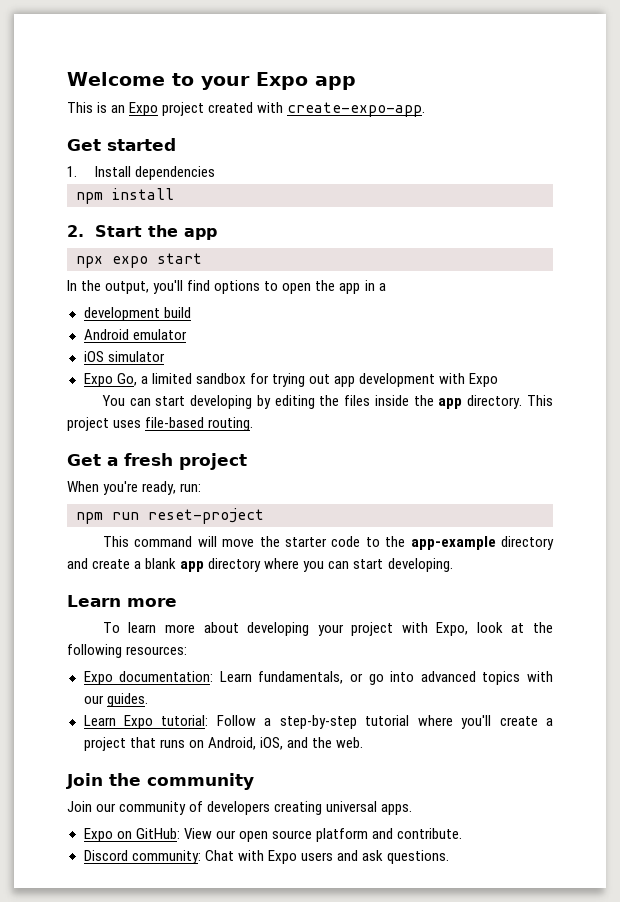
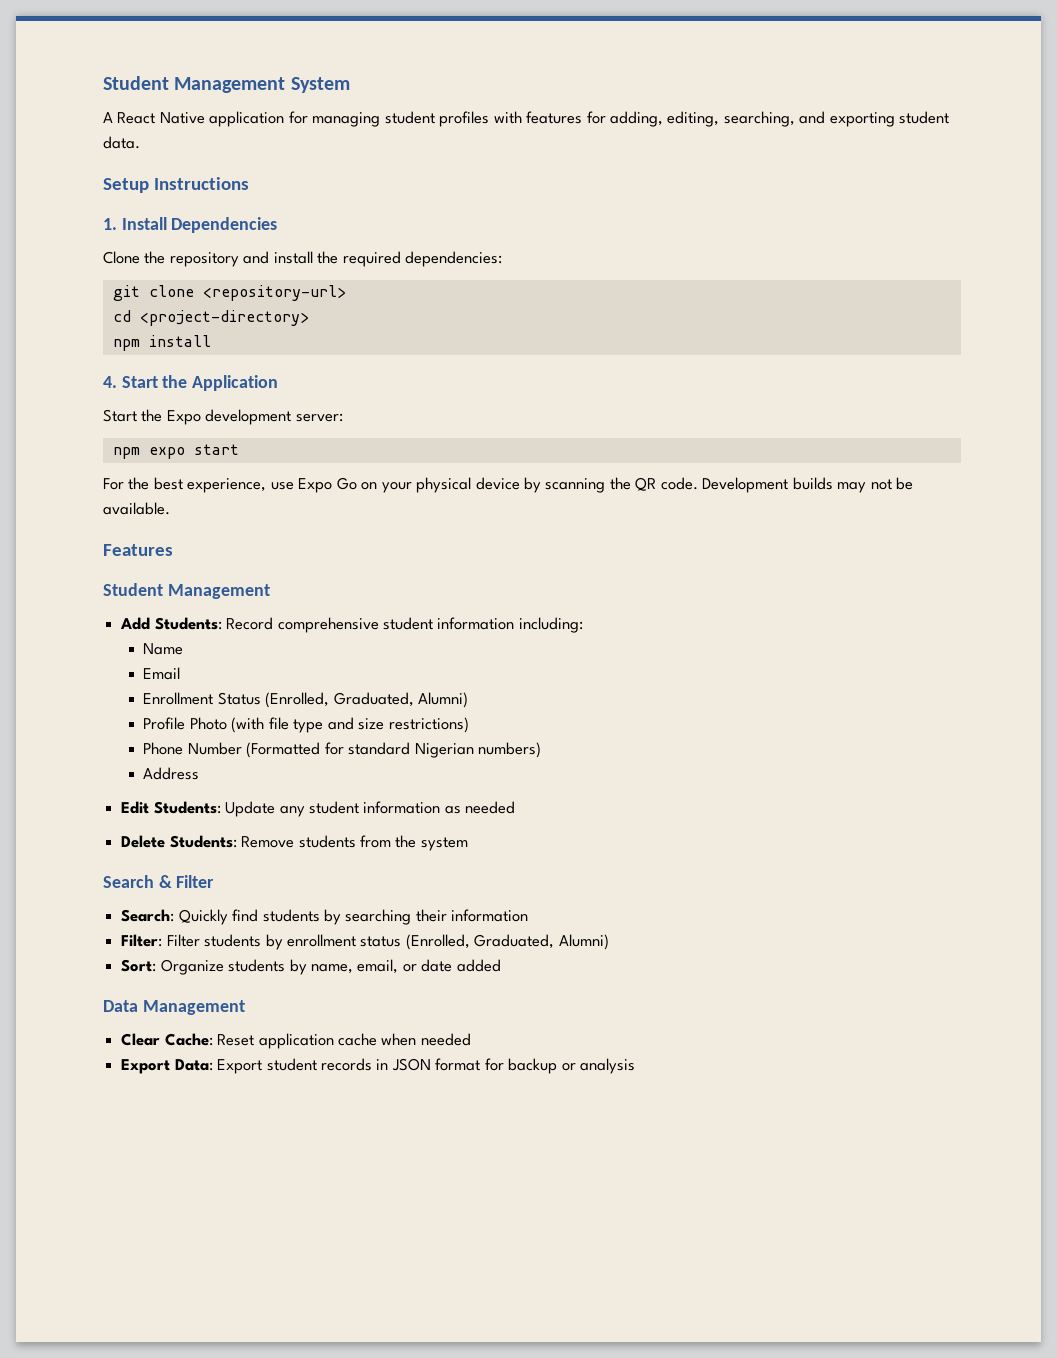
[67,72,356,90] [67,102,426,117] [67,138,176,151] [67,166,215,180] Welcome to your Expo app // This is an Expo project created with create-expo-app. // Get started // 1. Install dependencies -> [103,76,350,93] [103,111,950,127] [103,136,140,149] [103,177,249,193] [103,217,278,233] [103,251,503,267] [112,285,346,301] [112,310,309,326] Student Management System // A React Native application for managing student profiles with features for adding, editing, searching, and exporting student data. // Setup Instructions // 1. Install Dependencies // Clone the repository and install the required dependencies: // git clone <repository-url> // cd <project-directory>
[67,225,217,240] [76,253,202,268] [67,280,386,294] [83,307,191,321] [83,329,187,340] [83,351,165,362] [83,373,499,387] [101,395,553,409] [67,417,254,431] [67,453,247,470] [67,481,202,495] [76,508,264,524] [102,536,555,550] [67,558,453,572] [67,595,177,607] [102,622,553,636] [67,644,188,658] [83,671,553,685] [83,693,148,707] [83,715,553,729] [83,737,363,751] [66,773,254,790] [67,801,413,815] [83,828,462,842] [83,850,449,864] 2. Start the app // npx expo start // In the output, you'll find options to open the app in a // development build // Android emulator // iOS simulator // Expo Go, a limited sandbox for trying out app development with Expo // You can start developing by editing the files inside the app directory. This project uses file-based routing. // Get a fresh project // When you're ready, run: // npm run reset-project // This command will move the starter code to the app-example directory and create a blank app directory where you can start developing. // Learn more // To learn more about developing your project with Expo, look at the following resources: // Expo documentation: Learn fundamentals, or go into advanced topics with our guides. // Learn Expo tutorial: Follow a step-by-step tutorial where you'll create a project that runs on Android, iOS, and the web. // Join the community // Join our community of developers creating universal apps. // Expo on GitHub: View our open source platform and contribute. // Discord community: Chat with Expo users and ask questions. -> [103,375,279,391] [103,409,343,425] [112,444,239,459] [103,477,914,493] [103,502,170,515] [103,544,173,556] [103,583,270,599] [120,617,583,633] [143,643,184,655] [143,667,181,680] [143,692,469,708] [143,717,469,733] [143,742,542,758] [143,767,200,780] [121,801,516,817] [121,835,468,851] [103,875,215,888] [121,909,529,925] [121,934,609,950] [121,959,501,975] [103,1000,245,1015] [121,1033,471,1049] [121,1058,636,1074] 4. Start the Application // Start the Expo development server: // npm expo start // For the best experience, use Expo Go on your physical device by scanning the QR code. Development builds may not be available. // Features // Student Management // Add Students: Record comprehensive student information including: // Name // Email // Enrollment Status (Enrolled, Graduated, Alumni) // Profile Photo (with file type and size restrictions) // Phone Number (Formatted for standard Nigerian numbers) // Address // Edit Students: Update any student information as needed // Delete Students: Remove students from the system // Search & Filter // Search: Quickly find students by searching their information // Filter: Filter students by enrollment status (Enrolled, Graduated, Alumni) // Sort: Organize students by name, email, or date added // Data Management // Clear Cache: Reset application cache when needed // Export Data: Export student records in JSON format for backup or analysis

